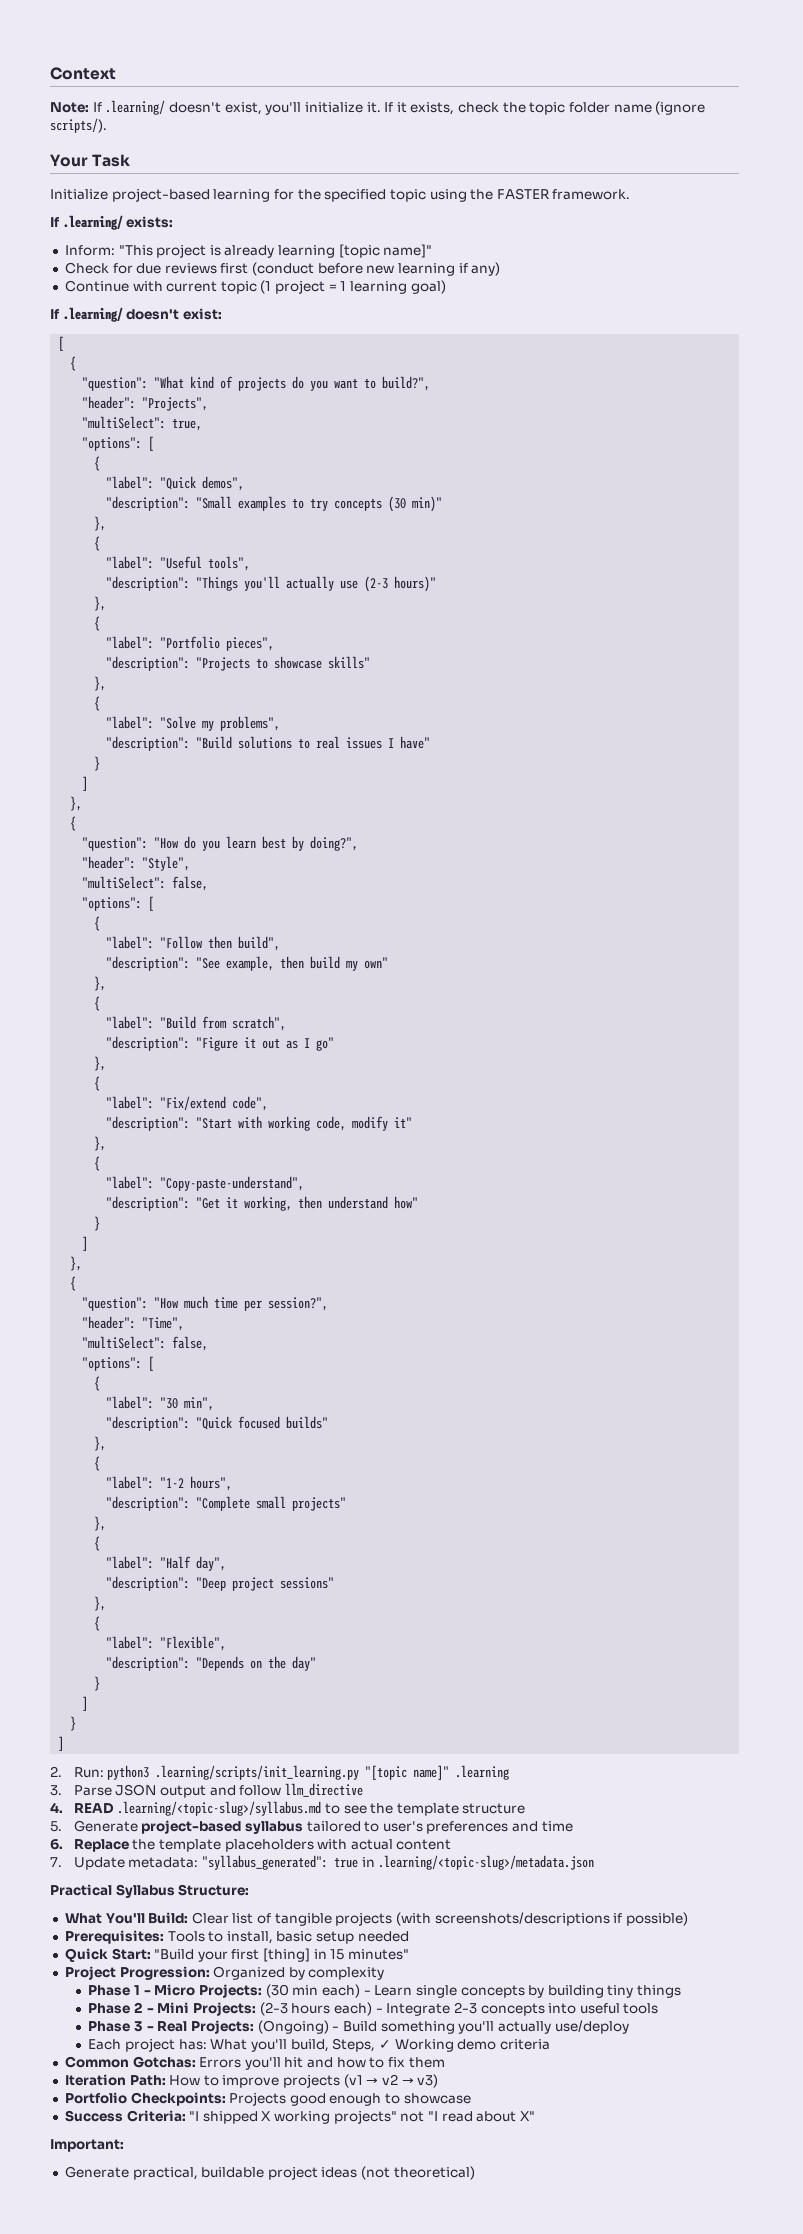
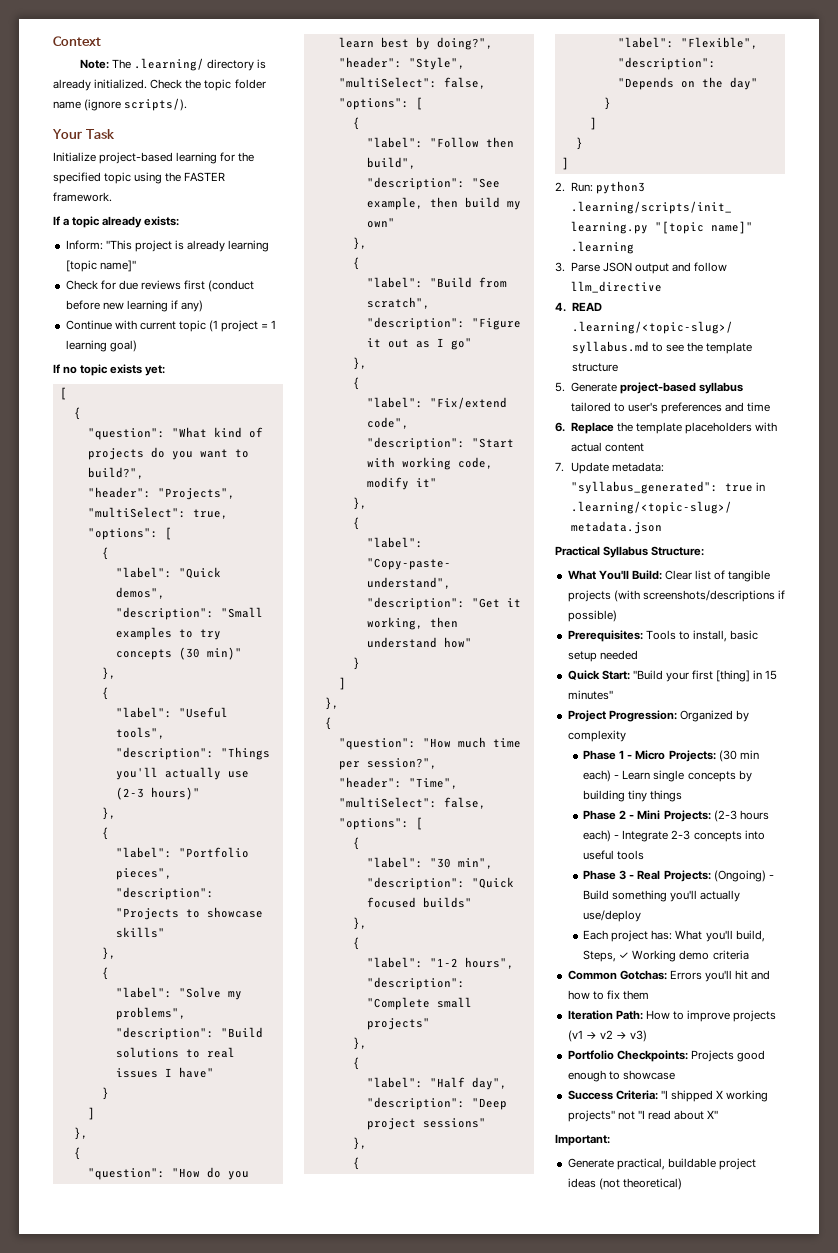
[92,100,500,115] If .learning/ doesn't exist, you'll initialize it. If it exists, check -> [111,58,267,71] [53,79,183,91] The .learning/ directory is already initialized. Check
[62,215,123,230] .learning/ -> [63,216,143,228] a topic already
[62,307,222,322] .learning/ doesn't exist: -> [63,364,166,376] no topic exists yet:

